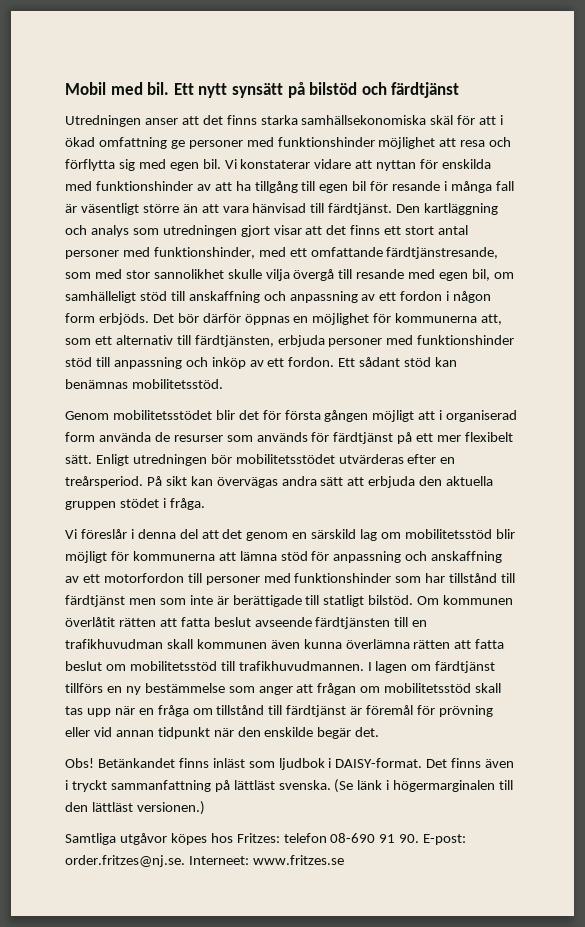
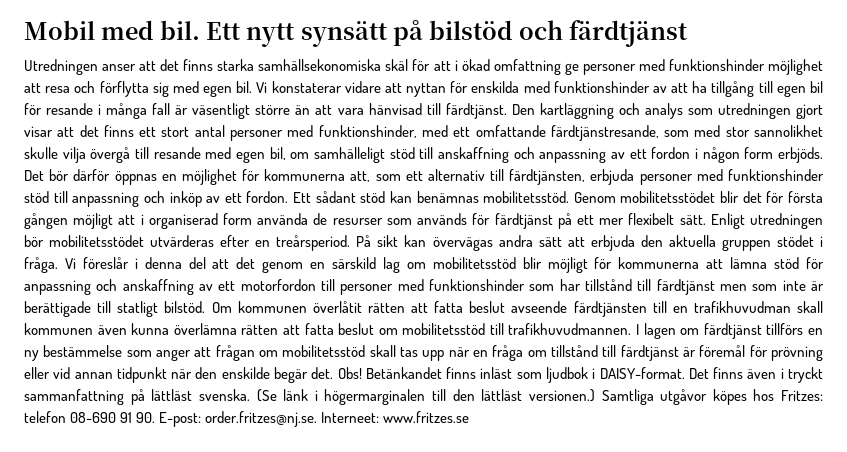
(223, 384) // -> (570, 197) none
(205, 504) // -> (58, 265) none
(380, 732) // -> (334, 373) none
(205, 808) // -> (595, 395) none

